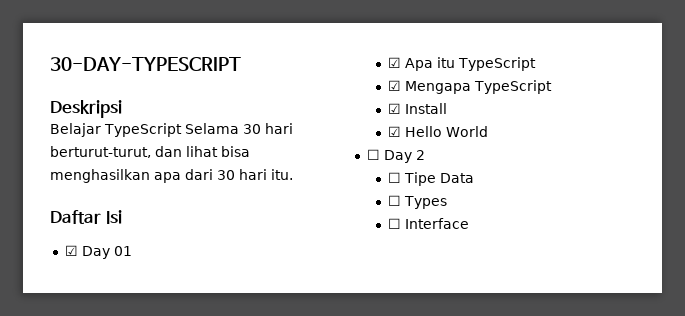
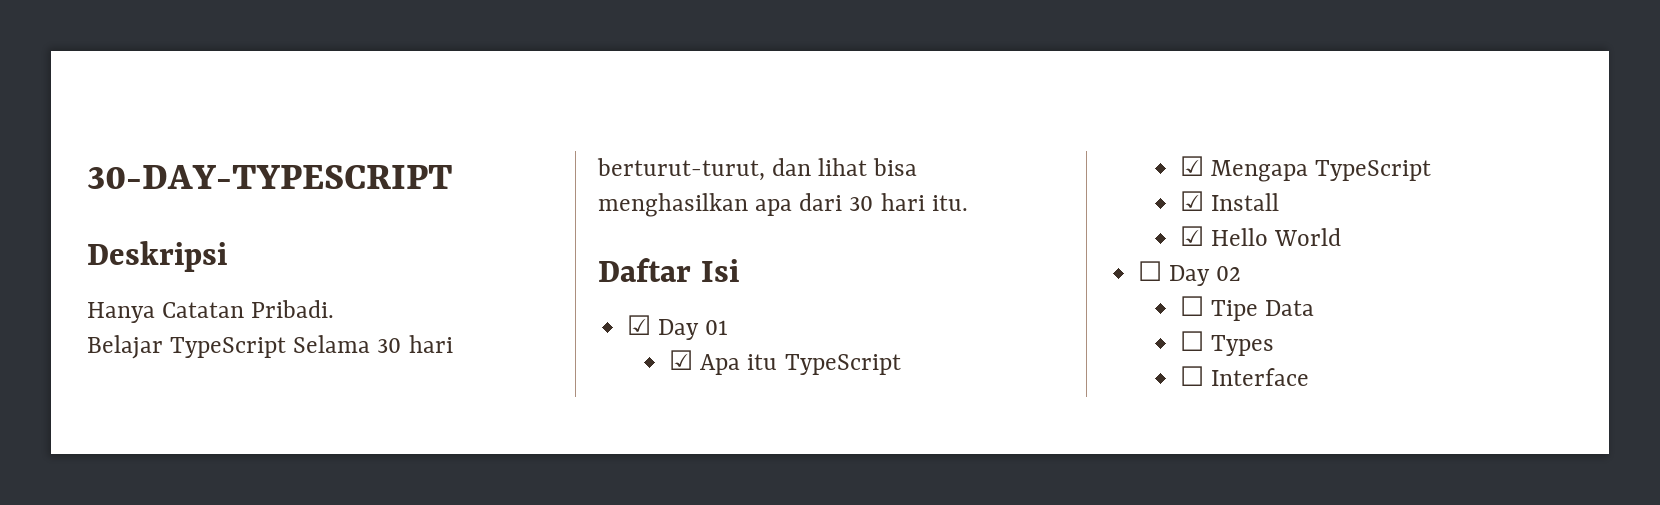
(122, 109) none -> [87,300,335,323] // Hanya Catatan Pribadi.
[415,150,425,160] 2 -> [1216,266,1242,281] 02

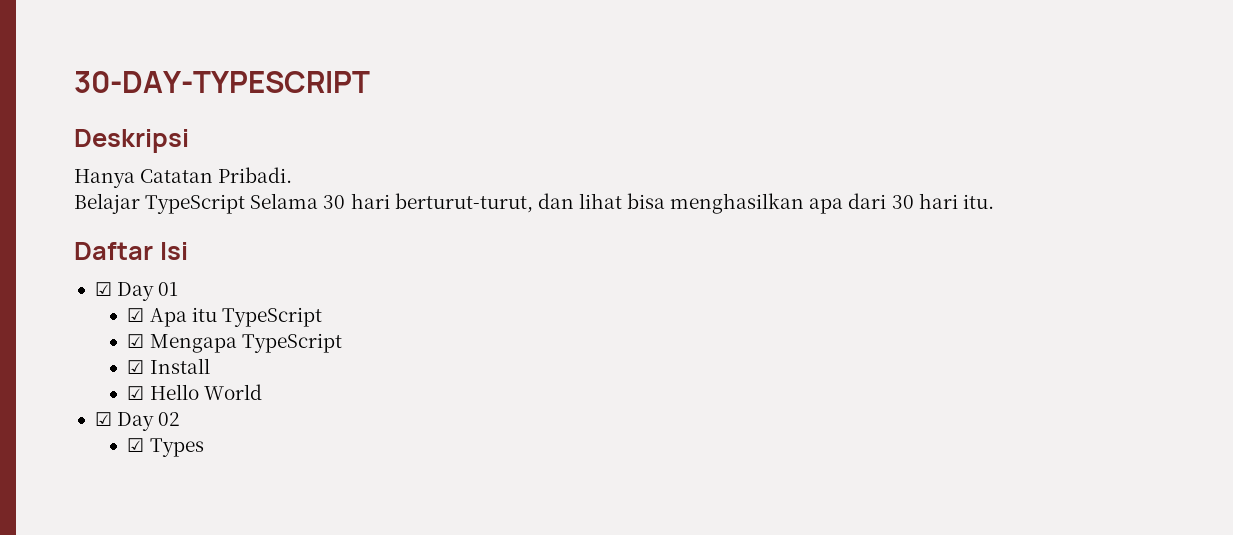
[1138,261,1163,281] ☐ -> [94,412,112,426] ☑
[1180,296,1315,321] [1180,331,1205,351] ☐ Tipe Data // ☐ -> [127,438,145,452] ☑
[1180,366,1310,386] // ☐ Interface -> (204, 447) none

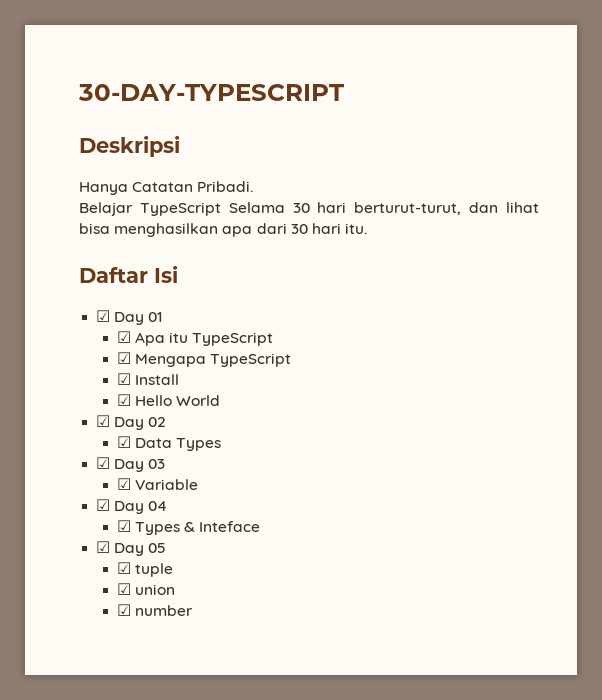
[149,438,204,457] Types -> [134,438,222,451] [96,457,166,472] [116,478,198,490] [96,499,168,514] [116,520,261,535] [96,541,167,556] [116,562,173,577] [116,583,175,595] [116,604,193,616] Data Types // ☑ Day 03 // ☑ Variable // ☑ Day 04 // ☑ Types & Inteface // ☑ Day 05 // ☑ tuple // ☑ union // ☑ number

